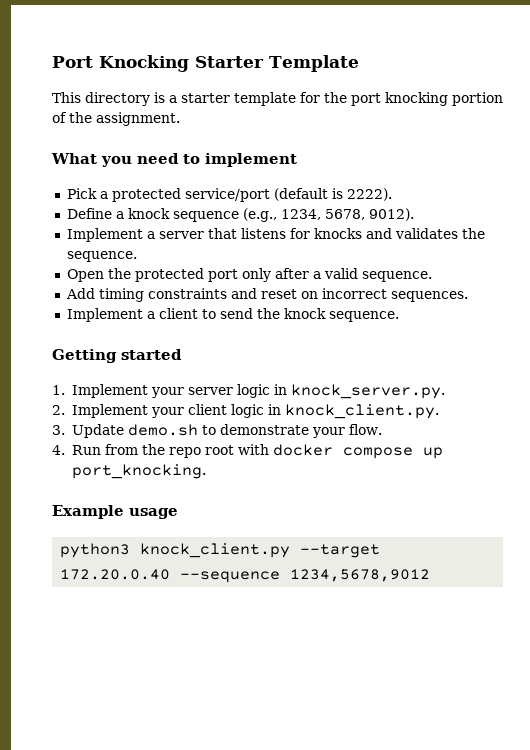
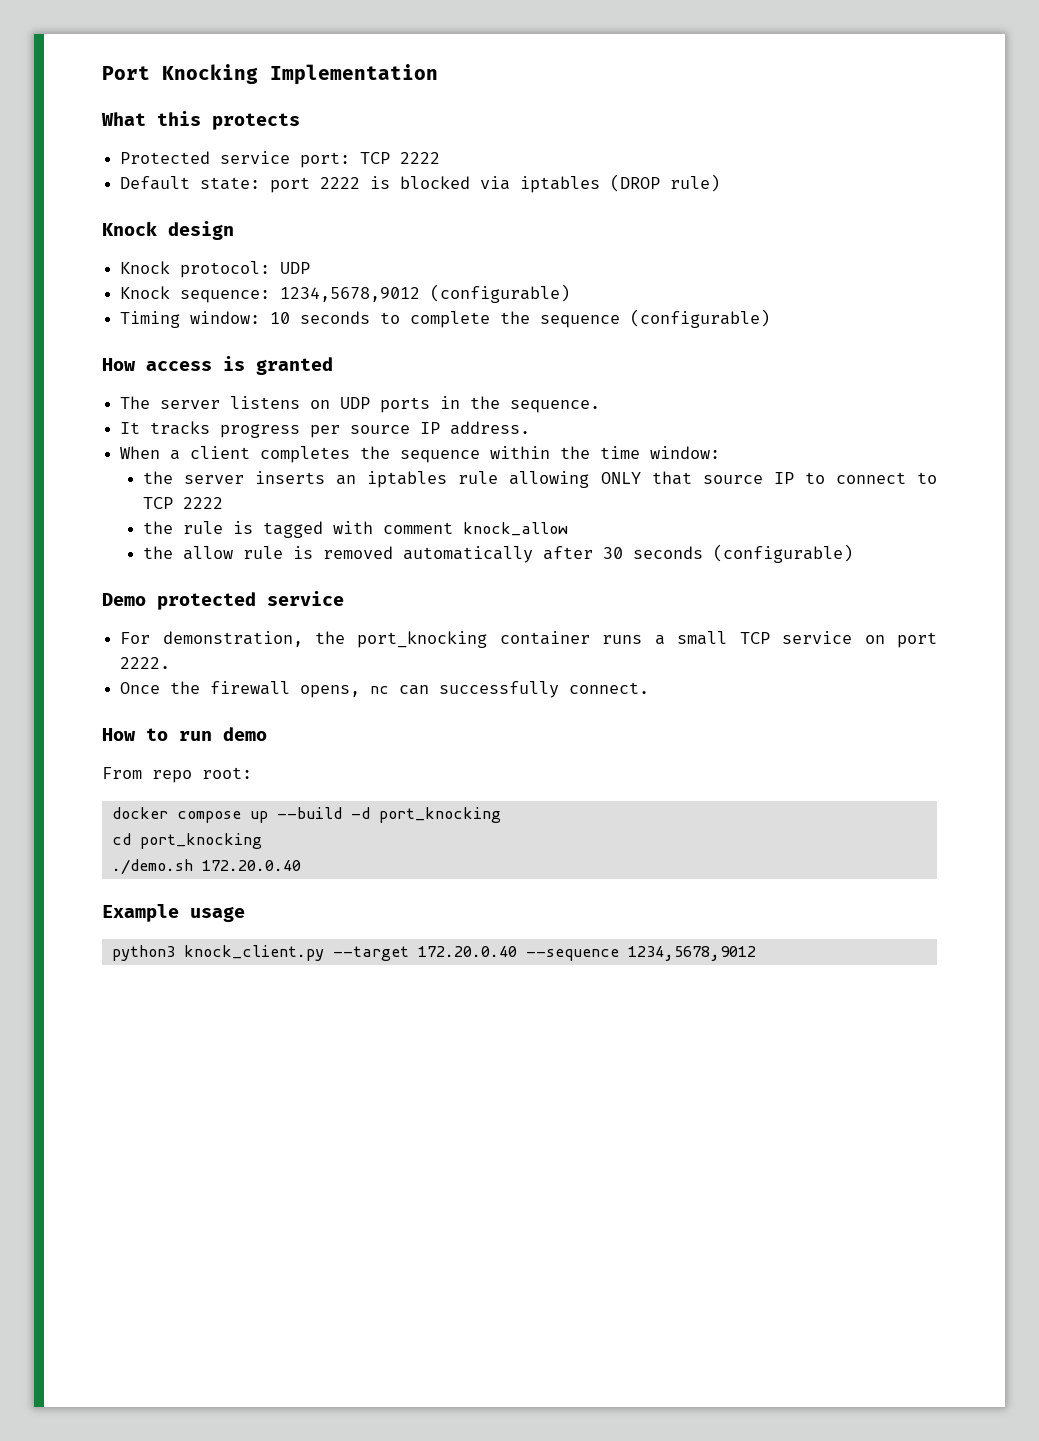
[195,55,359,72] [52,92,503,106] [52,112,180,126] [51,153,297,167] [66,188,392,202] [66,208,414,222] [66,228,485,242] [66,251,137,262] [66,268,432,282] [65,288,468,302] [66,308,399,322] [52,349,182,363] [52,384,445,399] [52,404,439,419] [52,424,382,438] [52,444,443,459] [71,464,206,479] Starter Template // This directory is a starter template for the port knocking portion of the assignment. // What you need to implement // Pick a protected service/port (default is 2222). // Define a knock sequence (e.g., 1234, 5678, 9012). // Implement a server that listens for knocks and validates the sequence. // Open the protected port only after a valid sequence. // Add timing constraints and reset on incorrect sequences. // Implement a client to send the knock sequence. // Getting started // 1. Implement your server logic in knock_server.py. // 2. Implement your client logic in knock_client.py. // 3. Update demo.sh to demonstrate your flow. // 4. Run from the repo root with docker compose up port_knocking. -> [270,64,438,85] [101,111,300,130] [120,151,441,168] [120,174,721,193] [102,221,234,240] [120,261,311,278] [120,284,571,303] [120,309,771,328] [102,356,333,375] [120,396,601,413] [120,421,531,438] [120,446,721,463] [142,471,937,488] [142,497,223,509] [142,521,568,538] [142,544,853,563] [102,591,344,610] [120,631,938,648] [120,657,171,669] [120,681,650,698] [102,727,267,741] [102,767,252,783] [111,807,501,823] [111,833,262,849] [111,859,301,875] Implementation // What this protects // Protected service port: TCP 2222 // Default state: port 2222 is blocked via iptables (DROP rule) // Knock design // Knock protocol: UDP // Knock sequence: 1234,5678,9012 (configurable) // Timing window: 10 seconds to complete the sequence (configurable) // How access is granted // The server listens on UDP ports in the sequence. // It tracks progress per source IP address. // When a client completes the sequence within the time window: // the server inserts an iptables rule allowing ONLY that source IP to connect to TCP 2222 // the rule is tagged with comment knock_allow // the allow rule is removed automatically after 30 seconds (configurable) // Demo protected service // For demonstration, the port_knocking container runs a small TCP service on port 2222. // Once the firewall opens, nc can successfully connect. // How to run demo // From repo root: // docker compose up --build -d port_knocking // cd port_knocking // ./demo.sh 172.20.0.40

